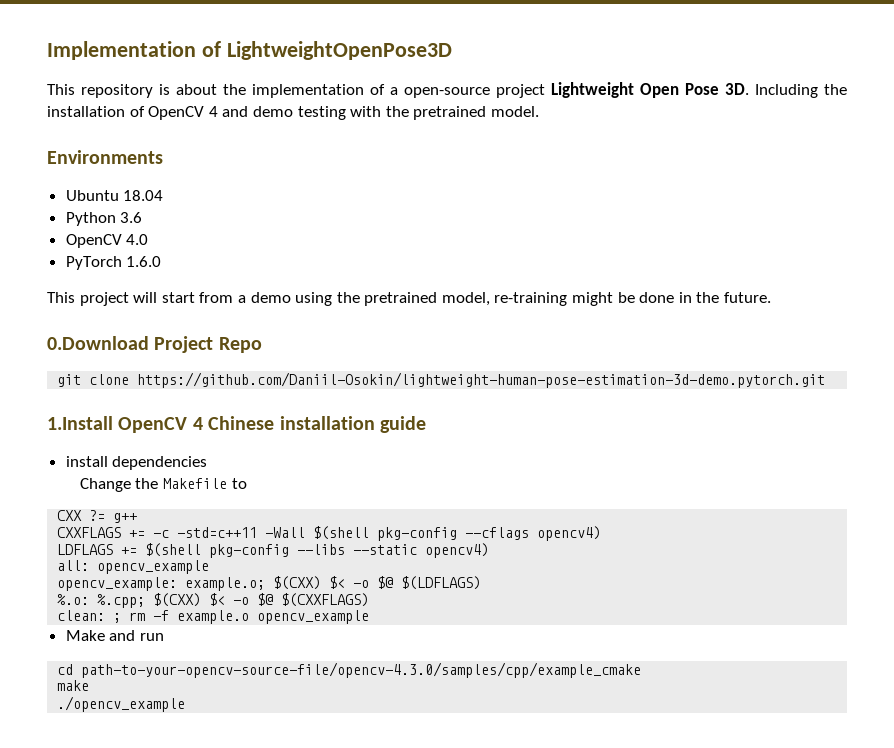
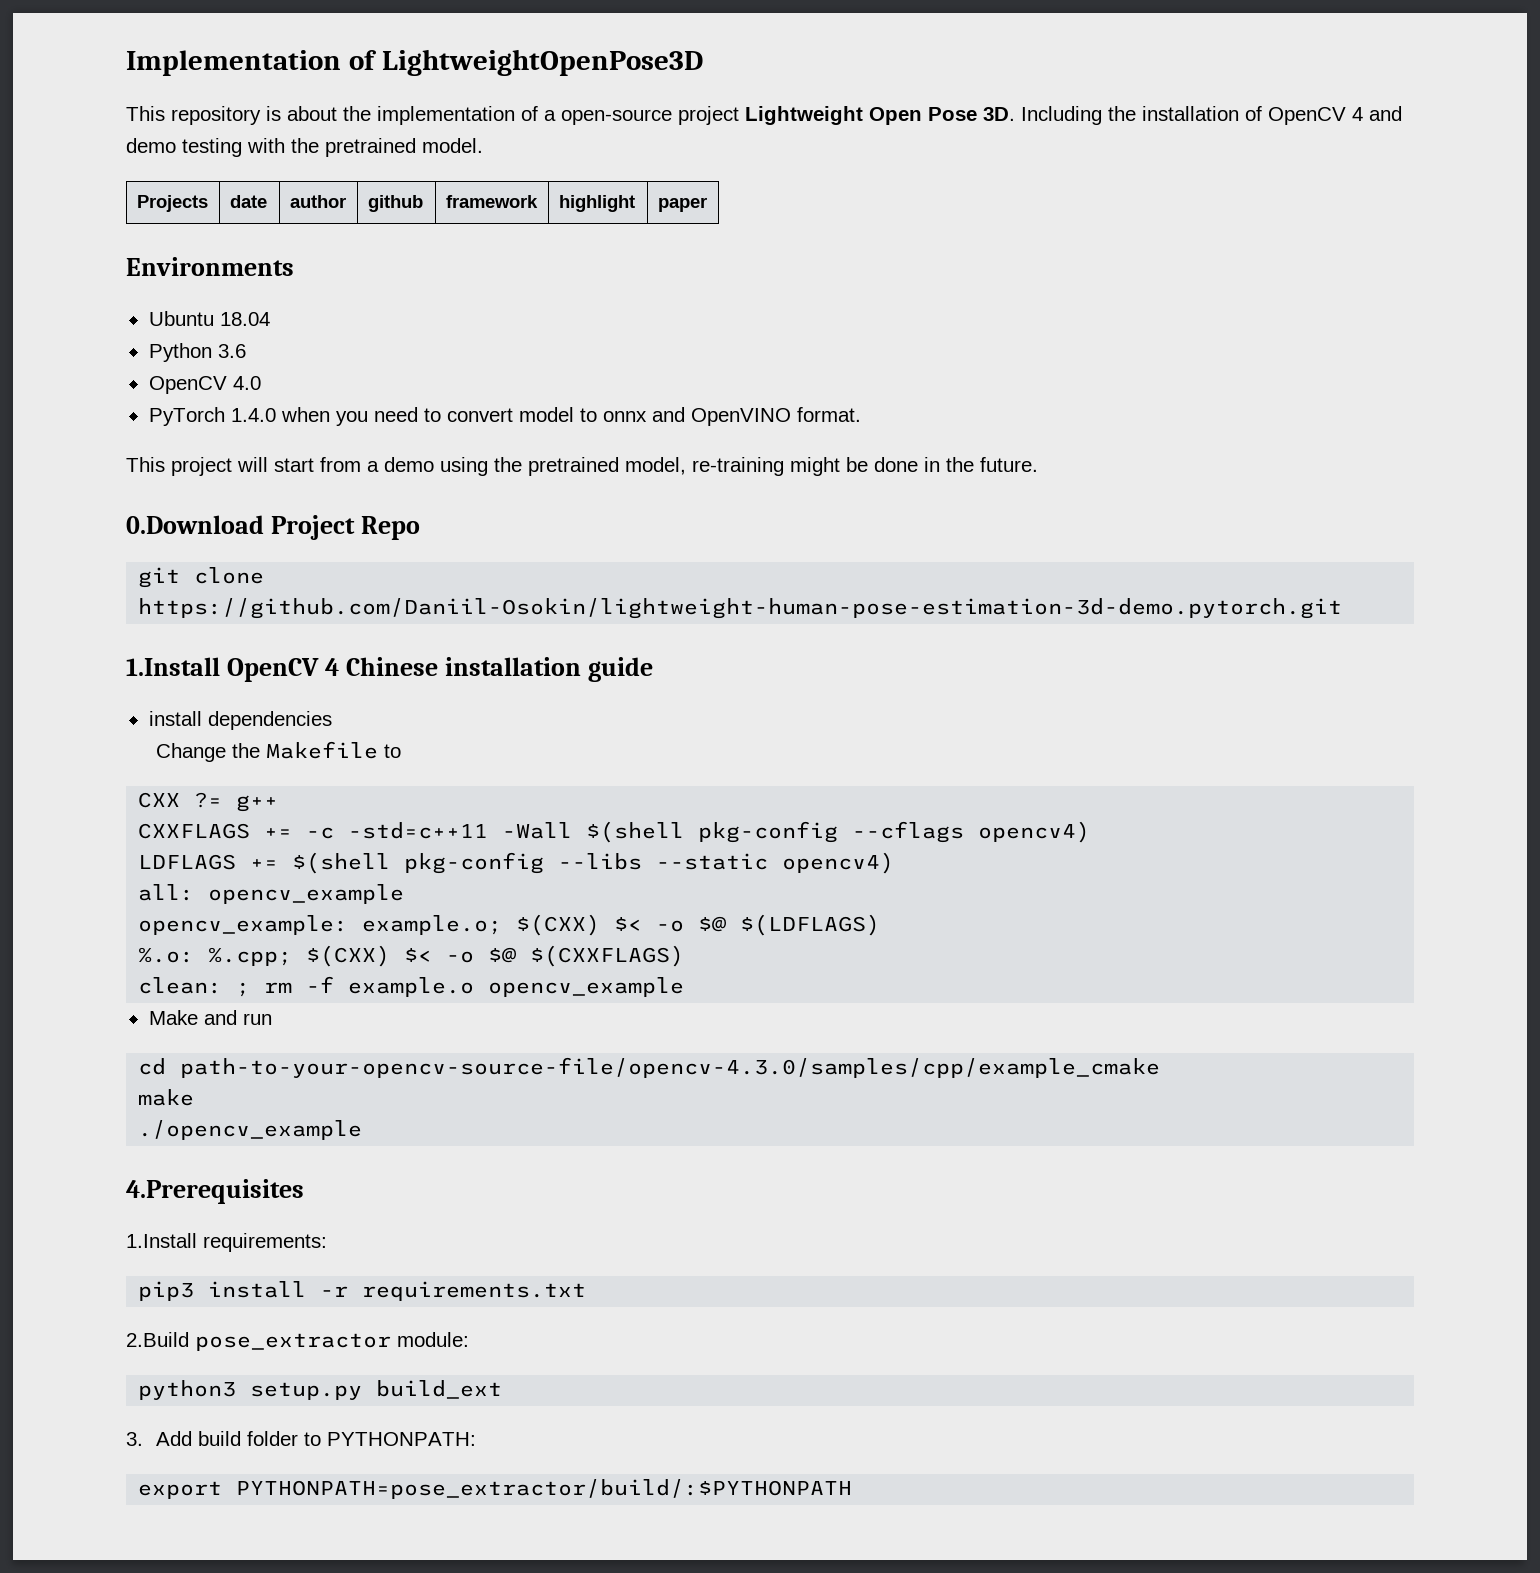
(539, 111) none -> [136,195,208,212] [229,195,267,208] [289,195,346,208] [367,195,423,212] [445,195,538,208] [558,195,635,212] [657,197,707,212] // Projects | date | author | github | framework | highlight | paper
[126,256,162,267] 1.6.0 -> [230,407,861,426] 1.4.0 when you need to convert model to onnx and OpenVINO format.
(186, 704) none -> [126,1179,304,1204] [126,1233,327,1252] [138,1281,587,1301] [126,1332,469,1351] [138,1380,503,1400] [126,1431,476,1446] [138,1479,853,1499] // 4.Prerequisites // 1.Install requirements: // pip3 install -r requirements.txt // 2.Build pose_extractor module: // python3 setup.py build_ext // 3. Add build folder to PYTHONPATH: // export PYTHONPATH=pose_extractor/build/:$PYTHONPATH

